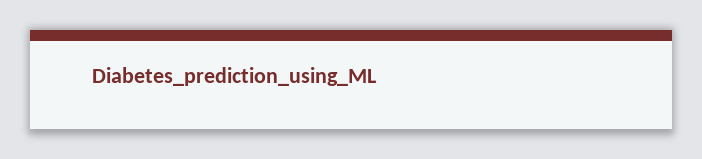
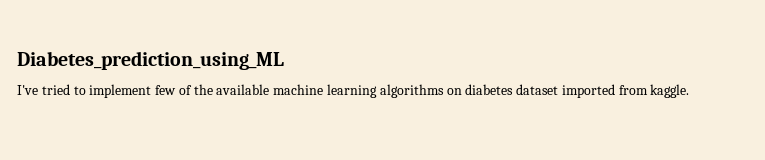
(376, 76) none -> [17,84,690,98] // I've tried to implement few of the available machine learning algorithms on diabetes dataset imported from kaggle.

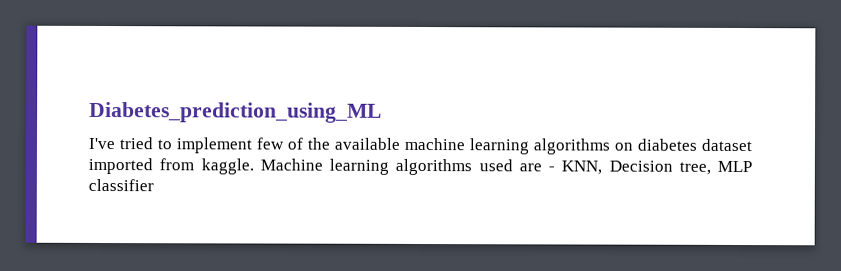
(690, 91) none -> [259,158,752,176] [88,178,154,192] Machine learning algorithms used are - KNN, Decision tree, MLP classifier

